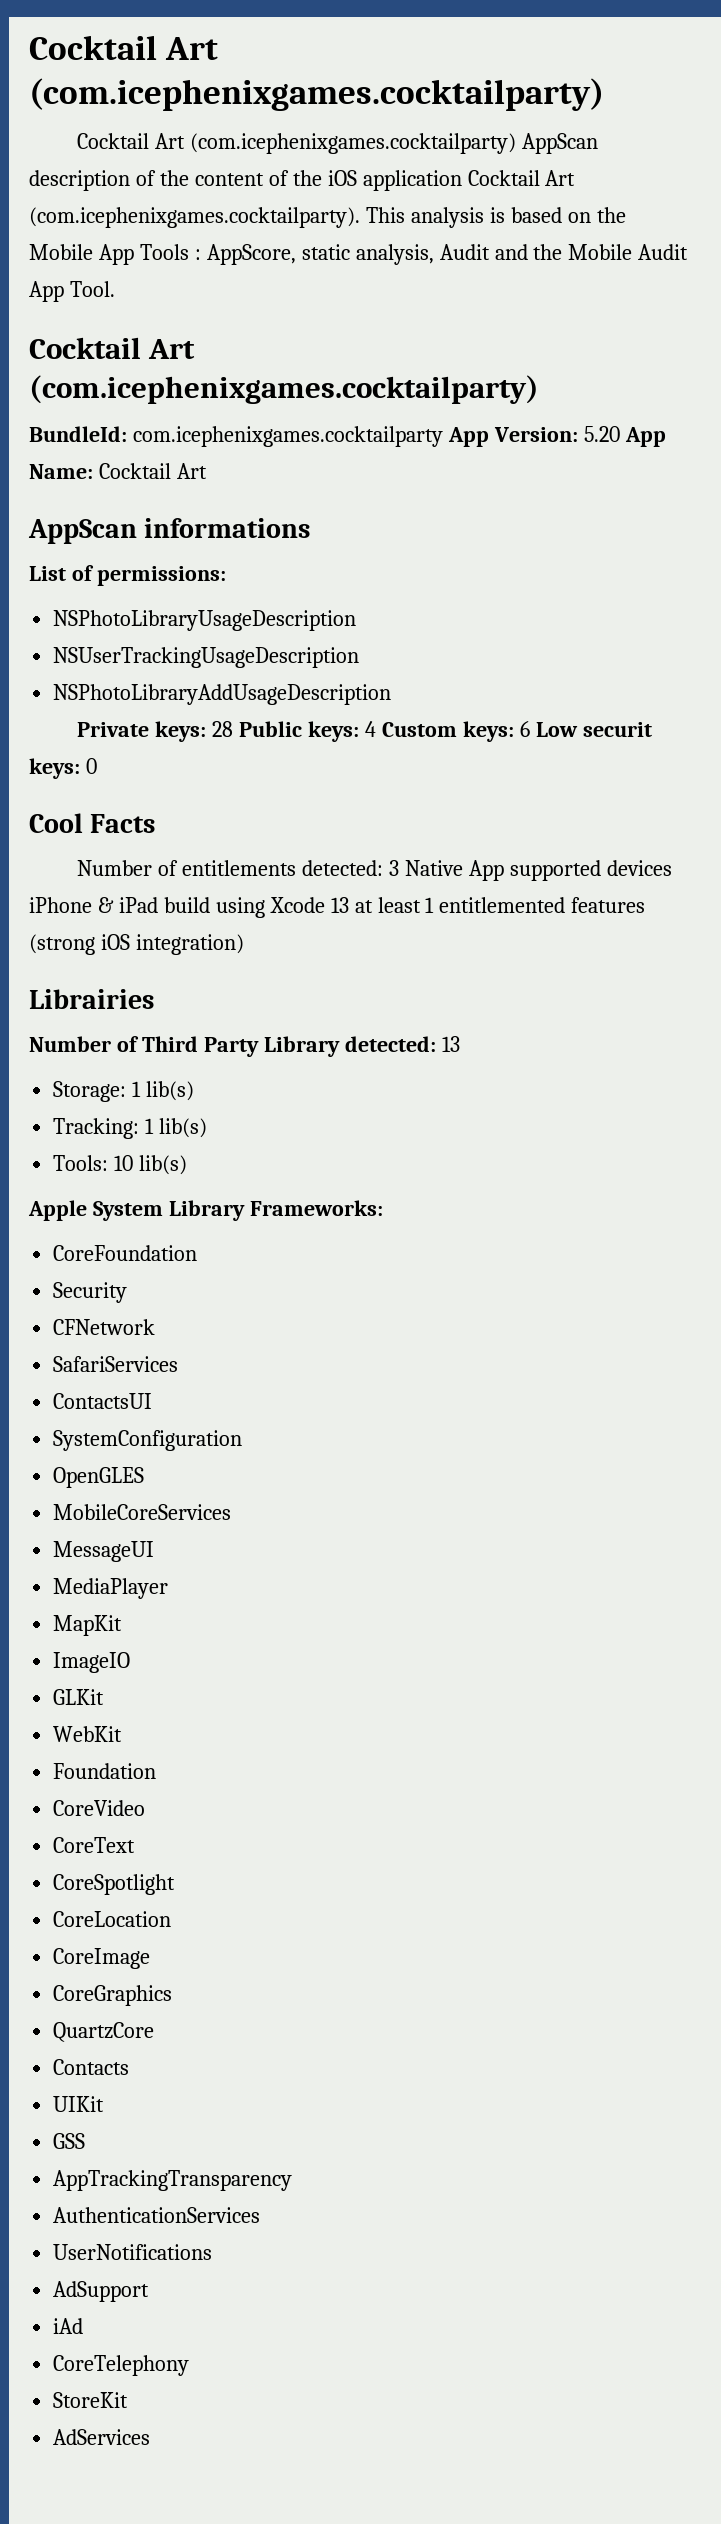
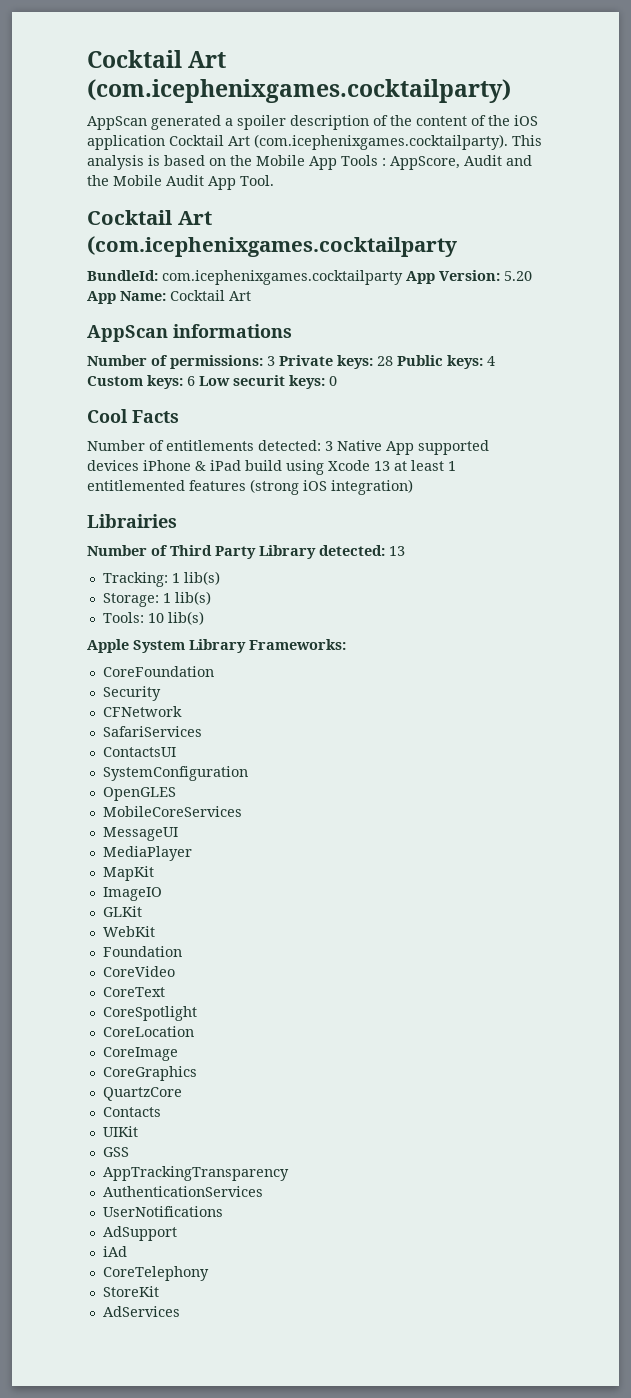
[29,35,219,60] [29,78,604,111] [77,133,599,154] Cocktail Art (com.icephenixgames.cocktailparty) // Cocktail Art (com.icephenixgames.cocktailparty) AppScan -> [87,50,227,68] [87,79,511,103] [87,115,286,130] Cocktail Art (com.icephenixgames.cocktailparty) // AppScan generated a spoiler
[301,244,434,265] static analysis, -> (460, 163) none
[29,375,539,404] (com.icephenixgames.cocktailparty) -> [87,236,457,257] (com.icephenixgames.cocktailparty
[29,566,66,581] List -> [87,355,147,366] Number
[53,610,357,631] [53,647,360,668] [53,684,392,705] // NSPhotoLibraryUsageDescription // NSUserTrackingUsageDescription // NSPhotoLibraryAddUsageDescription // -> [267,356,275,366] 3
[53,1081,195,1102] [53,1118,140,1139] Storage: 1 lib(s) // Tracking: -> [102,571,220,587] [102,593,159,607] Tracking: 1 lib(s) // Storage:

